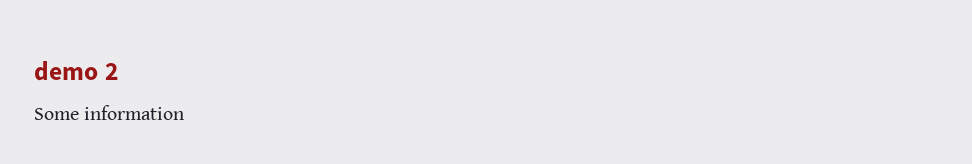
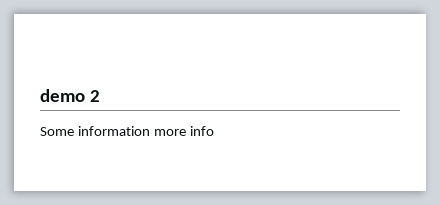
(185, 112) none -> [153,126,214,136] more info

